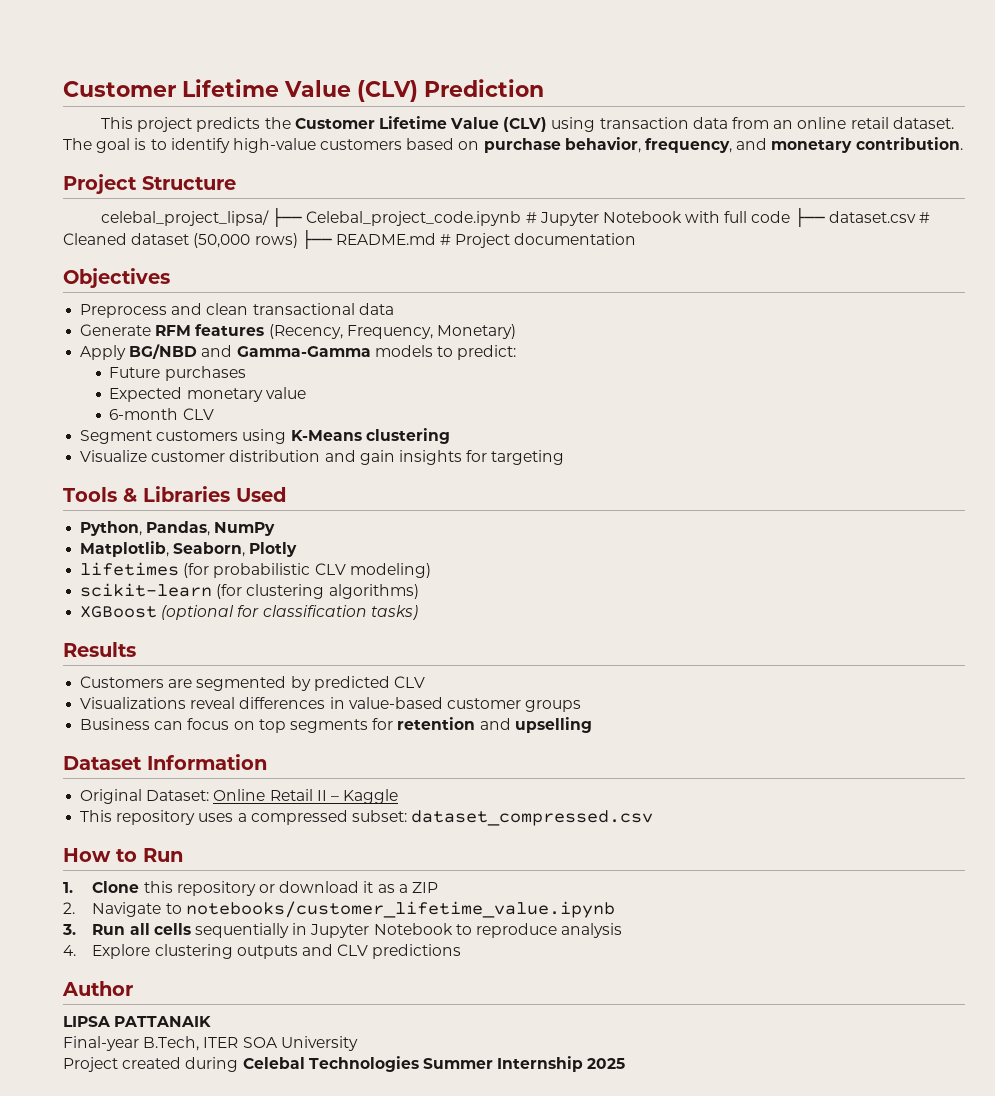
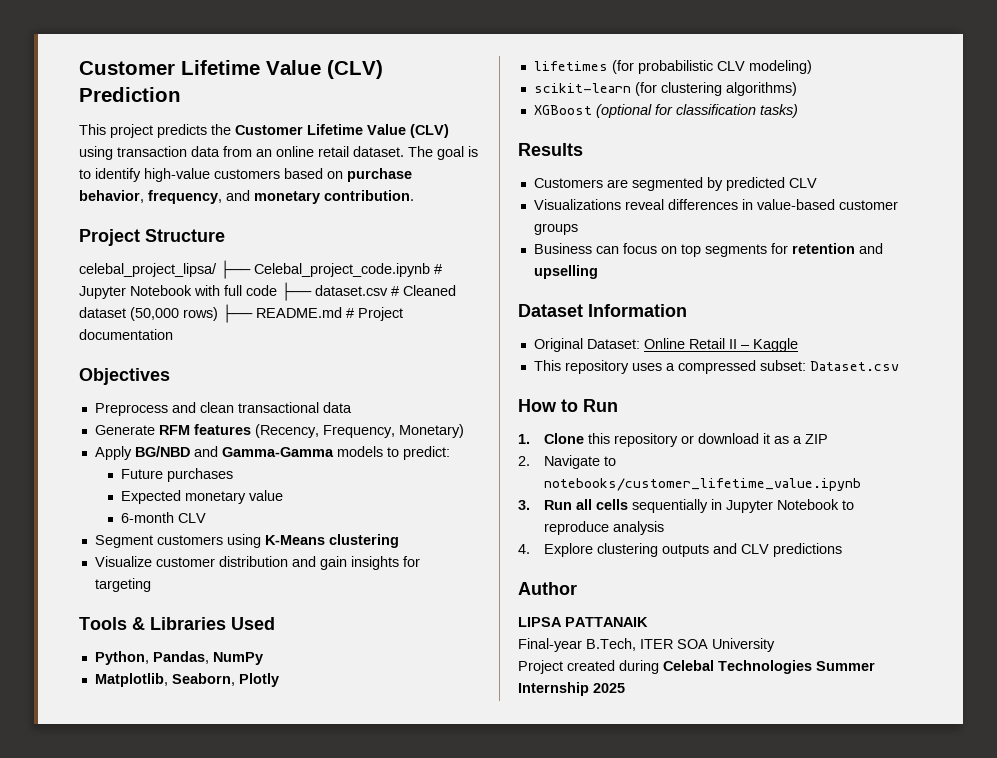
[411,810,654,826] dataset_compressed.csv -> [809,361,899,371] Dataset.csv

